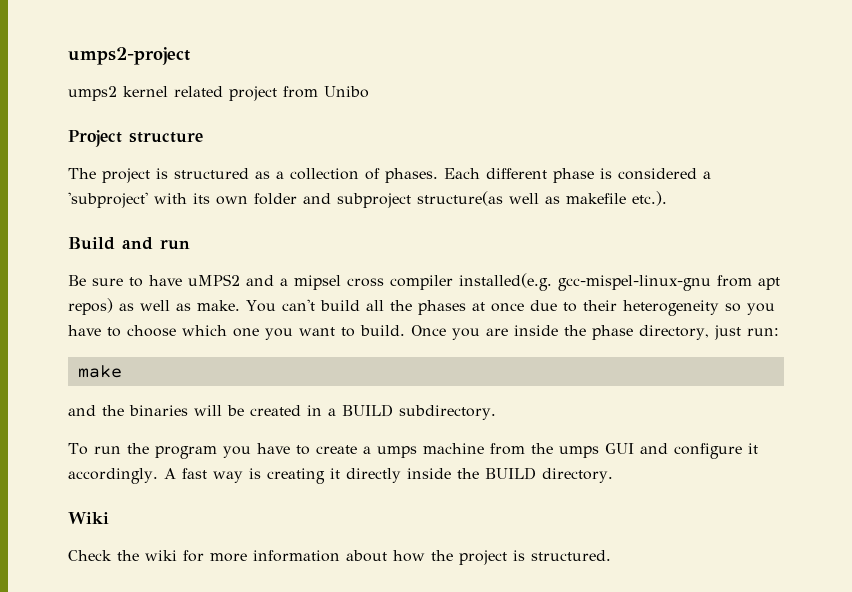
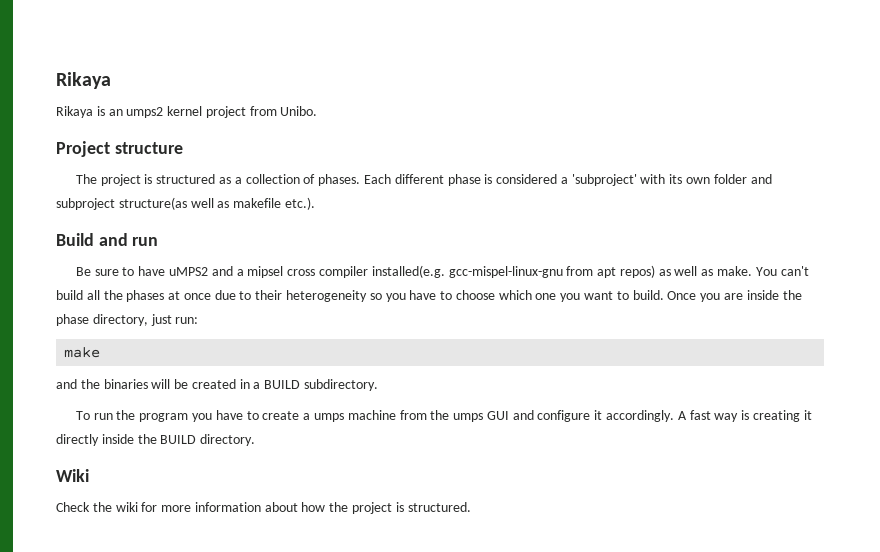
[68,47,190,65] umps2-project // -> [56,72,111,89] [56,106,123,118] Rikaya // Rikaya is an
[174,86,223,97] related -> (203, 111) none
[324,86,369,98] Unibo -> [280,106,318,116] Unibo.

